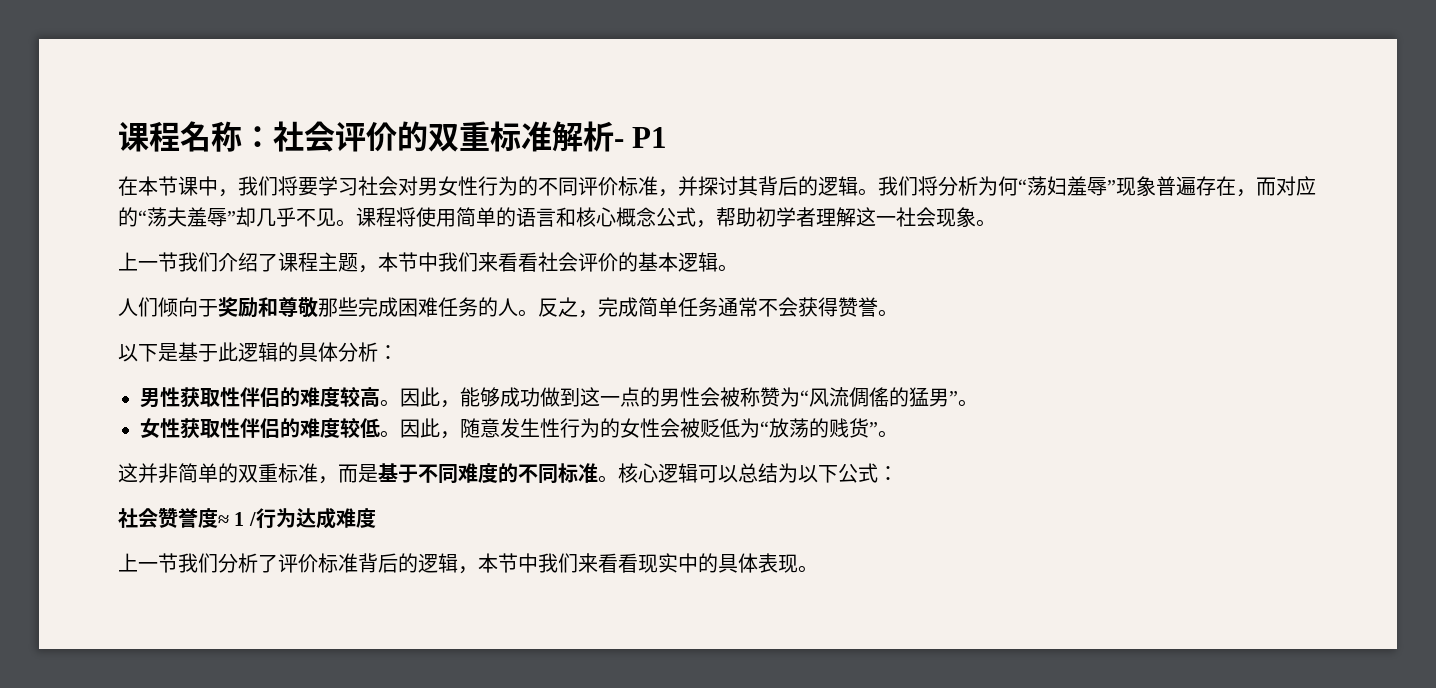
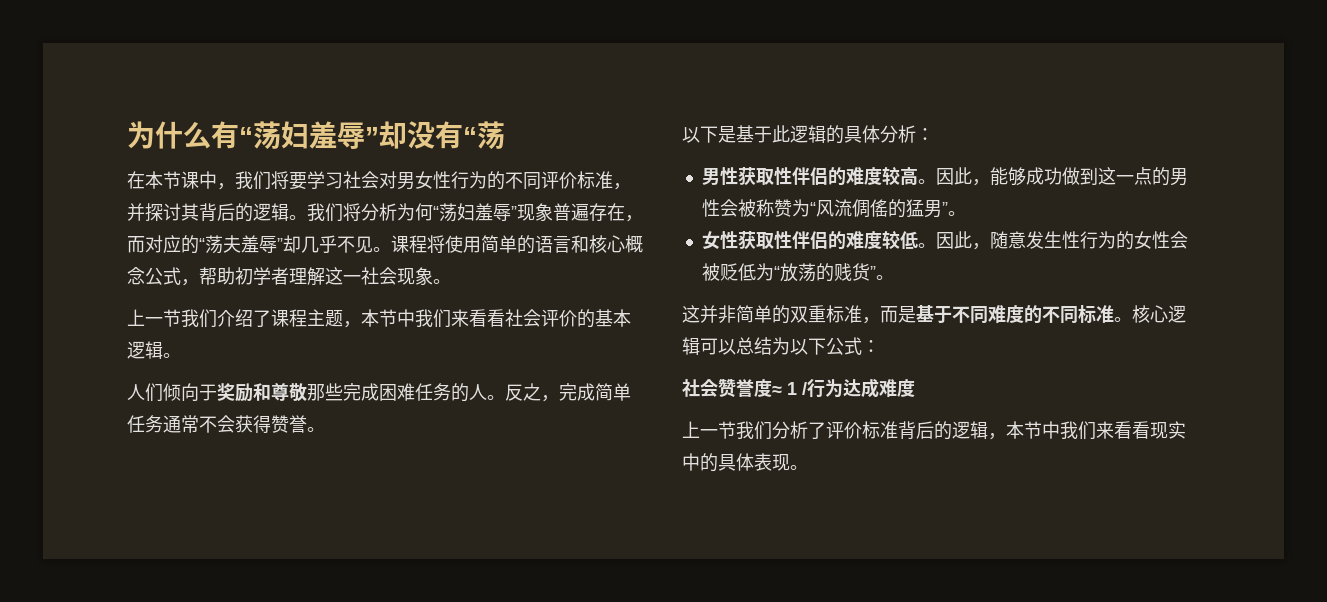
[118,121,668,152] 课程名称：社会评价的双重标准解析- P1 -> [127,121,505,150] 为什么有“荡妇羞辱”却没有“荡

